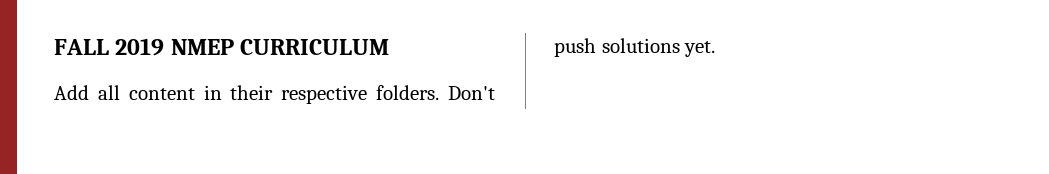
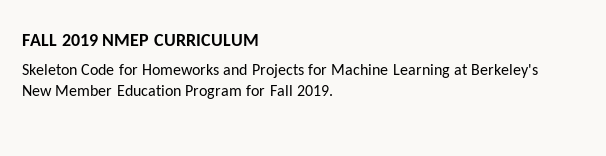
[54,85,495,104] [554,38,716,57] Add all content in their respective folders. Don't push solutions yet. -> [22,64,539,78] [22,85,333,99] Skeleton Code for Homeworks and Projects for Machine Learning at Berkeley's New Member Education Program for Fall 2019.

